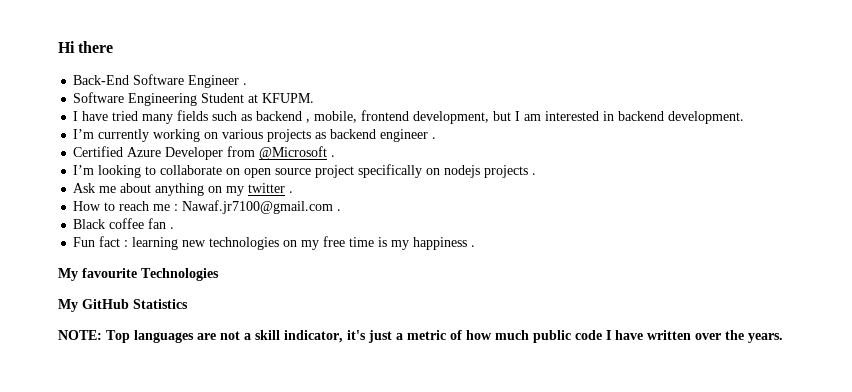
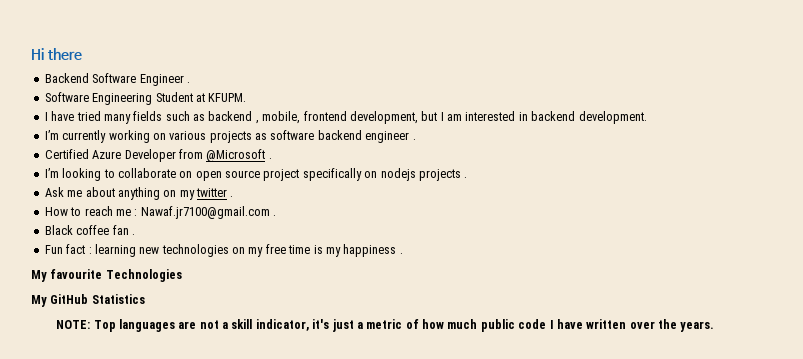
[73,75,130,85] Back-End -> [44,73,89,83] Backend
(327, 135) none -> [270,130,315,140] software

